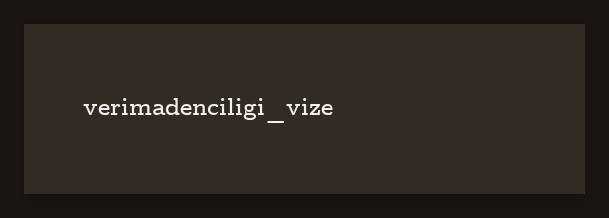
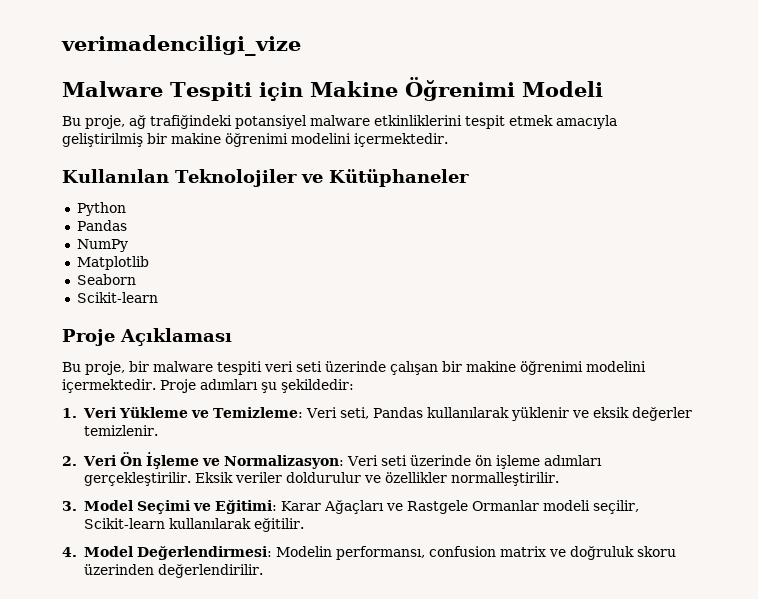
(333, 110) none -> [62,77,603,101] [62,115,617,129] [62,133,448,147] [62,169,469,187] [76,202,126,216] [76,220,127,231] [76,239,128,252] [76,256,149,270] [76,274,136,285] [76,292,158,303] [62,328,232,346] [62,361,646,375] [62,379,354,393] [62,407,692,421] [83,425,158,436] [62,452,602,469] [83,472,559,486] [62,500,639,514] [83,518,304,532] [62,546,676,560] [83,564,263,578] // Malware Tespiti için Makine Öğrenimi Modeli // Bu proje, ağ trafiğindeki potansiyel malware etkinliklerini tespit etmek amacıyla geliştirilmiş bir makine öğrenimi modelini içermektedir. // Kullanılan Teknolojiler ve Kütüphaneler // Python // Pandas // NumPy // Matplotlib // Seaborn // Scikit-learn // Proje Açıklaması // Bu proje, bir malware tespiti veri seti üzerinde çalışan bir makine öğrenimi modelini içermektedir. Proje adımları şu şekildedir: // 1. Veri Yükleme ve Temizleme: Veri seti, Pandas kullanılarak yüklenir ve eksik değerler temizlenir. // 2. Veri Ön İşleme ve Normalizasyon: Veri seti üzerinde ön işleme adımları gerçekleştirilir. Eksik veriler doldurulur ve özellikler normalleştirilir. // 3. Model Seçimi ve Eğitimi: Karar Ağaçları ve Rastgele Ormanlar modeli seçilir, Scikit-learn kullanılarak eğitilir. // 4. Model Değerlendirmesi: Modelin performansı, confusion matrix ve doğruluk skoru üzerinden değerlendirilir.

